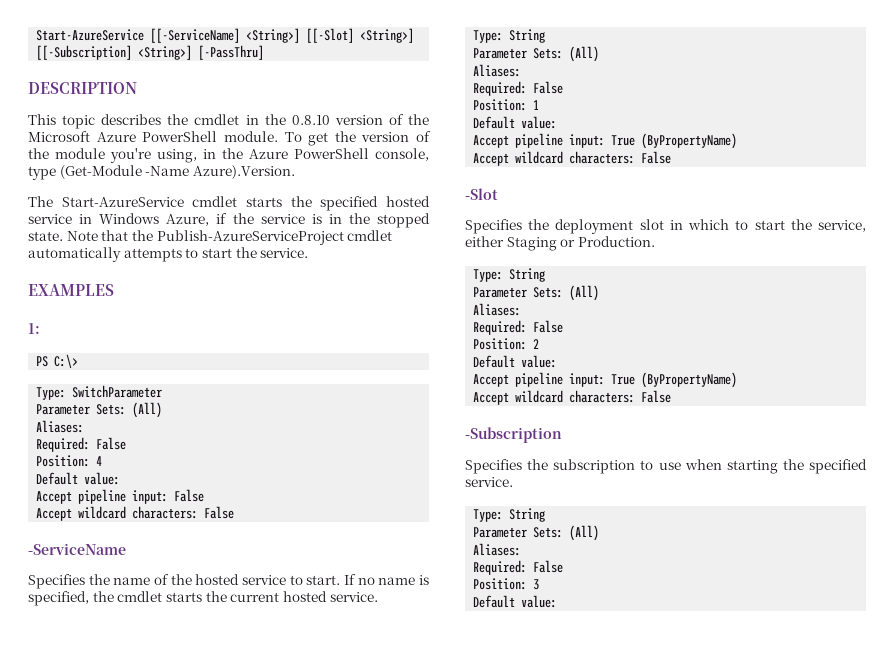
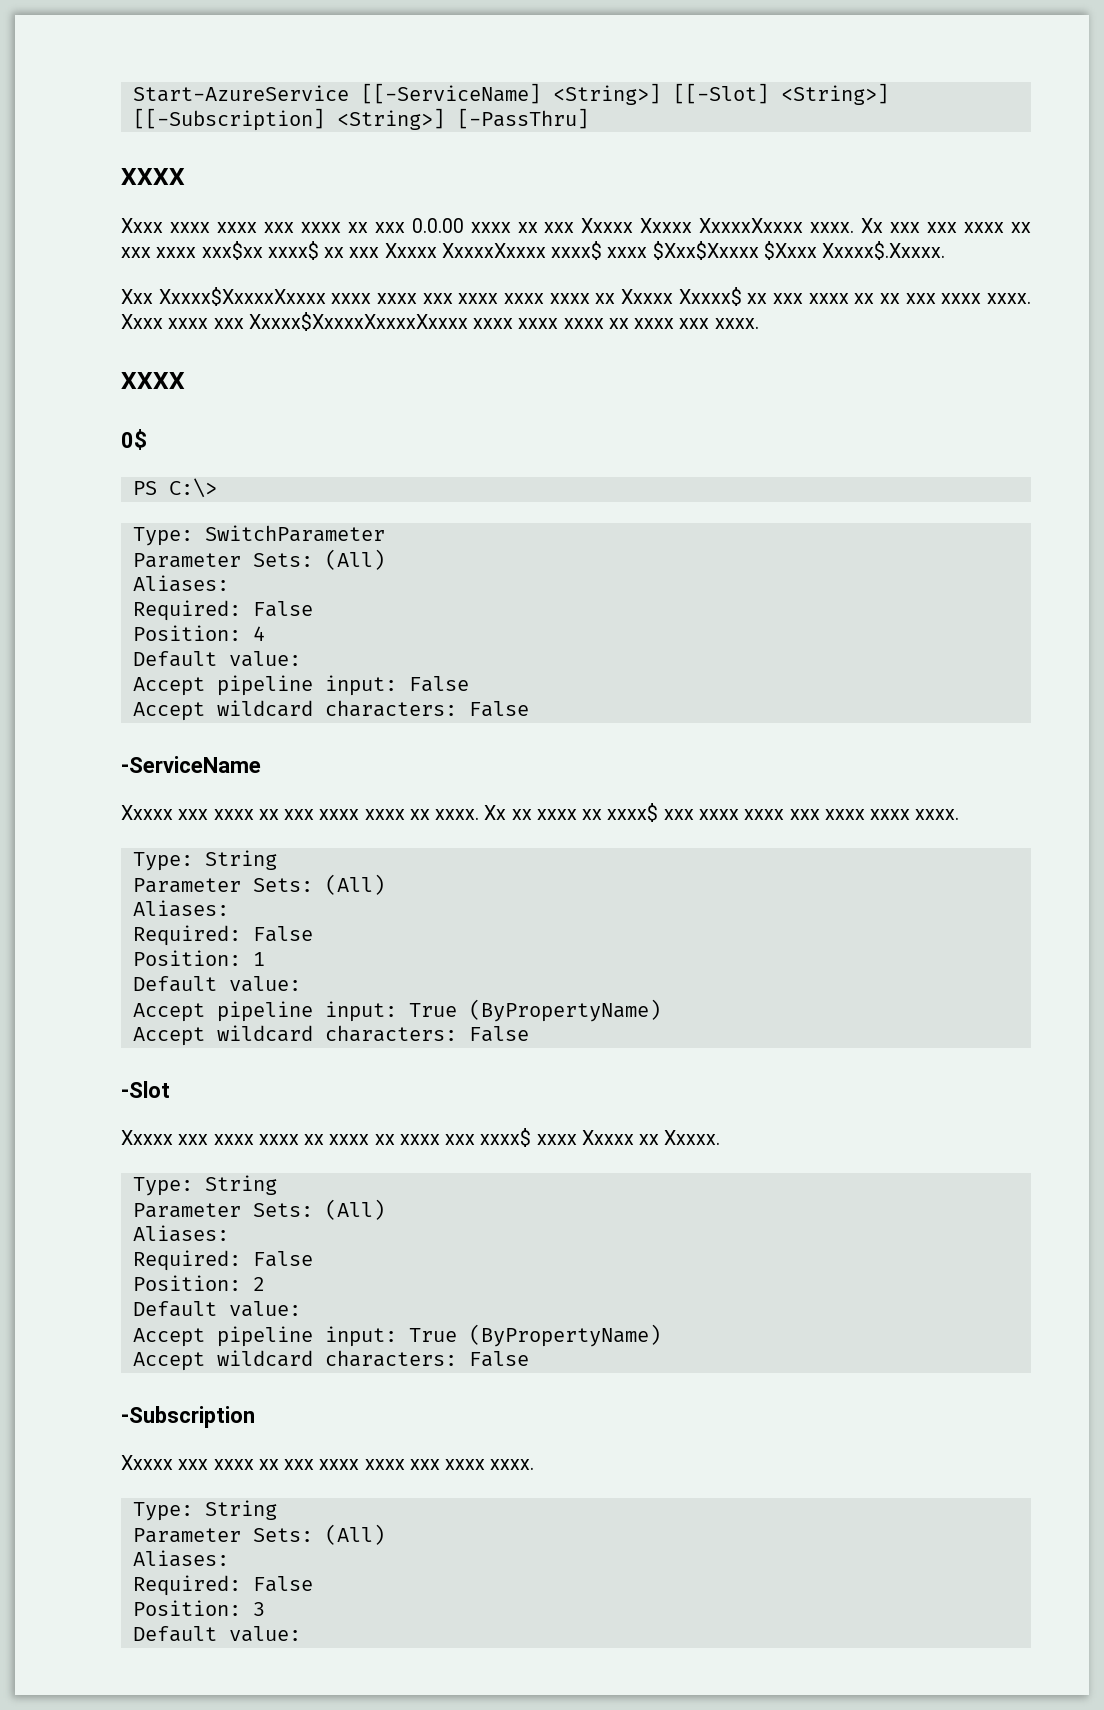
[28,82,137,94] [28,114,430,129] [28,131,431,146] [28,148,429,163] [28,165,295,180] [28,196,430,211] [28,213,431,228] [28,230,393,245] [28,247,309,262] [28,284,114,296] [28,323,40,334] DESCRIPTION // This topic describes the cmdlet in the 0.8.10 version of the Microsoft Azure PowerShell module. To get the version of the module you're using, in the Azure PowerShell console, type (Get-Module -Name Azure).Version. // The Start-AzureService cmdlet starts the specified hosted service in Windows Azure, if the service is in the stopped state. Note that the Publish-AzureServiceProject cmdlet automatically attempts to start the service. // EXAMPLES // 1: -> [121,168,185,185] [121,218,1031,233] [121,241,946,260] [121,287,1031,306] [121,312,759,331] [121,372,185,389] [121,429,147,450] XXXX // Xxxx xxxx xxxx xxx xxxx xx xxx 0.0.00 xxxx xx xxx Xxxxx Xxxxx XxxxxXxxxx xxxx. Xx xxx xxx xxxx xx xxx xxxx xxx$xx xxxx$ xx xxx Xxxxx XxxxxXxxxx xxxx$ xxxx $Xxx$Xxxxx $Xxxx Xxxxx$.Xxxxx. // Xxx Xxxxx$XxxxxXxxxx xxxx xxxx xxx xxxx xxxx xxxx xx Xxxxx Xxxxx$ xx xxx xxxx xx xx xxx xxxx xxxx. Xxxx xxxx xxx Xxxxx$XxxxxXxxxxXxxxx xxxx xxxx xxxx xx xxxx xxx xxxx. // XXXX // 0$
[28,574,430,589] [28,591,378,606] Specifies the name of the hosted service to start. If no name is specified, the cmdlet starts the current hosted service. -> [121,803,960,822] Xxxxx xxx xxxx xx xxx xxxx xxxx xx xxxx. Xx xx xxxx xx xxxx$ xxx xxxx xxxx xxx xxxx xxxx xxxx.
[465,219,866,234] [465,236,655,251] Specifies the deployment slot in which to start the service, either Staging or Production. -> [121,1128,721,1147] Xxxxx xxx xxxx xxxx xx xxxx xx xxxx xxx xxxx$ xxxx Xxxxx xx Xxxxx.
[465,459,867,474] [465,477,513,487] Specifies the subscription to use when starting the specified service. -> [121,1455,535,1470] Xxxxx xxx xxxx xx xxx xxxx xxxx xxx xxxx xxxx.

